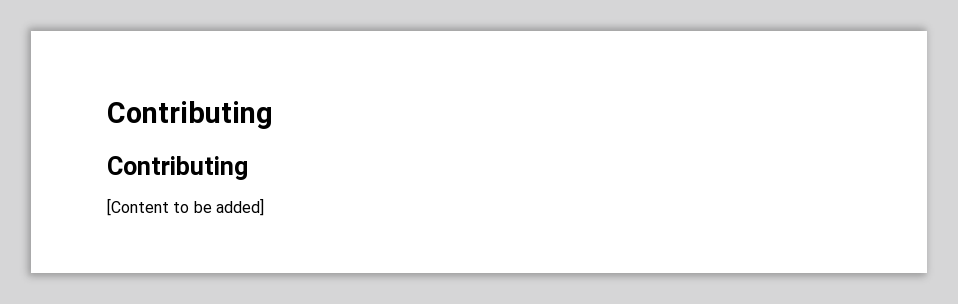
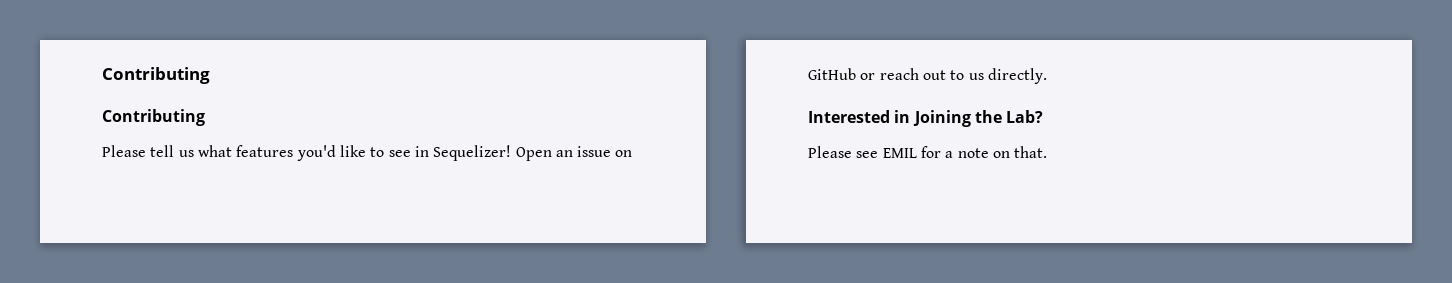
[107,198,264,216] [Content to be added] -> [102,145,633,161] [808,68,1047,84] [808,110,1044,127] [808,146,1048,158] Please tell us what features you'd like to see in Sequelizer! Open an issue on GitHub or reach out to us directly. // Interested in Joining the Lab? // Please see EMIL for a note on that.

